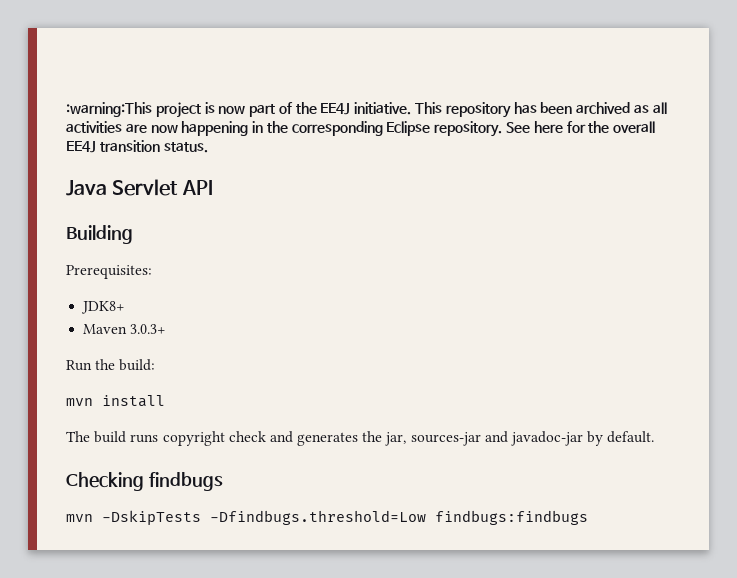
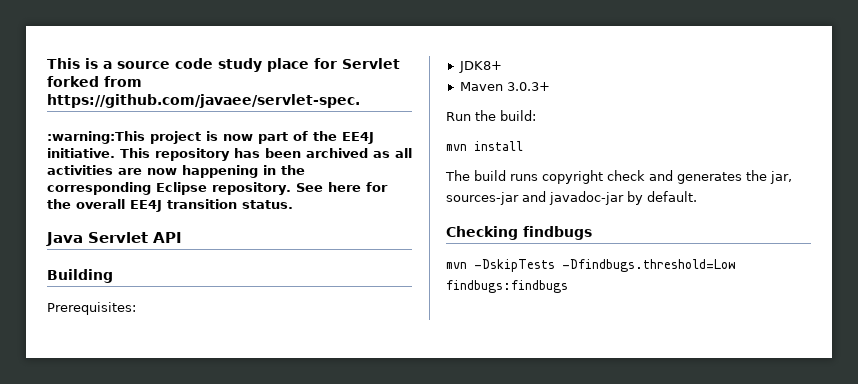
(66, 109) none -> [47,58,400,72] [47,76,142,87] [47,94,360,108] This is a source code study place for Servlet forked from https://github.com/javaee/servlet-spec. //

